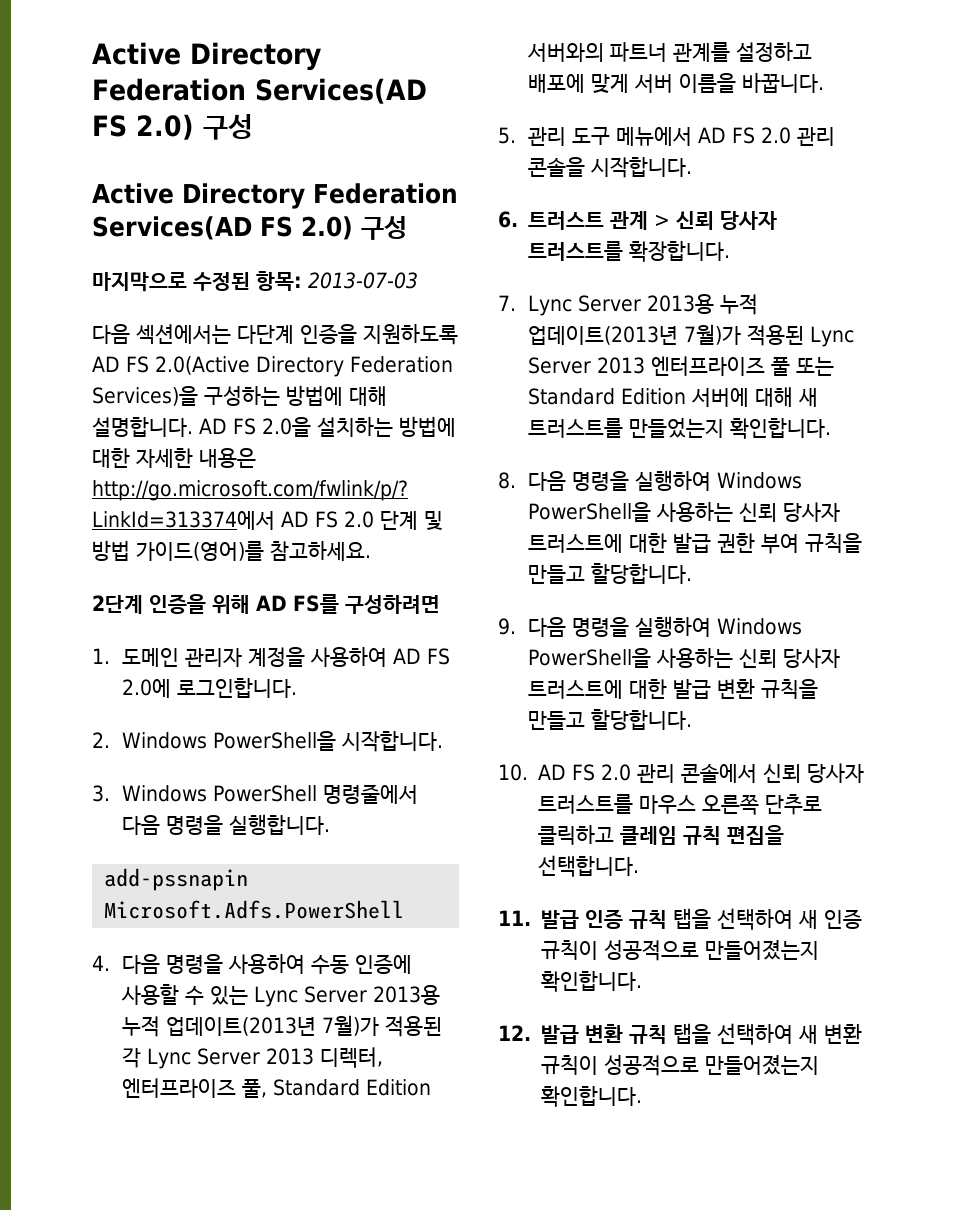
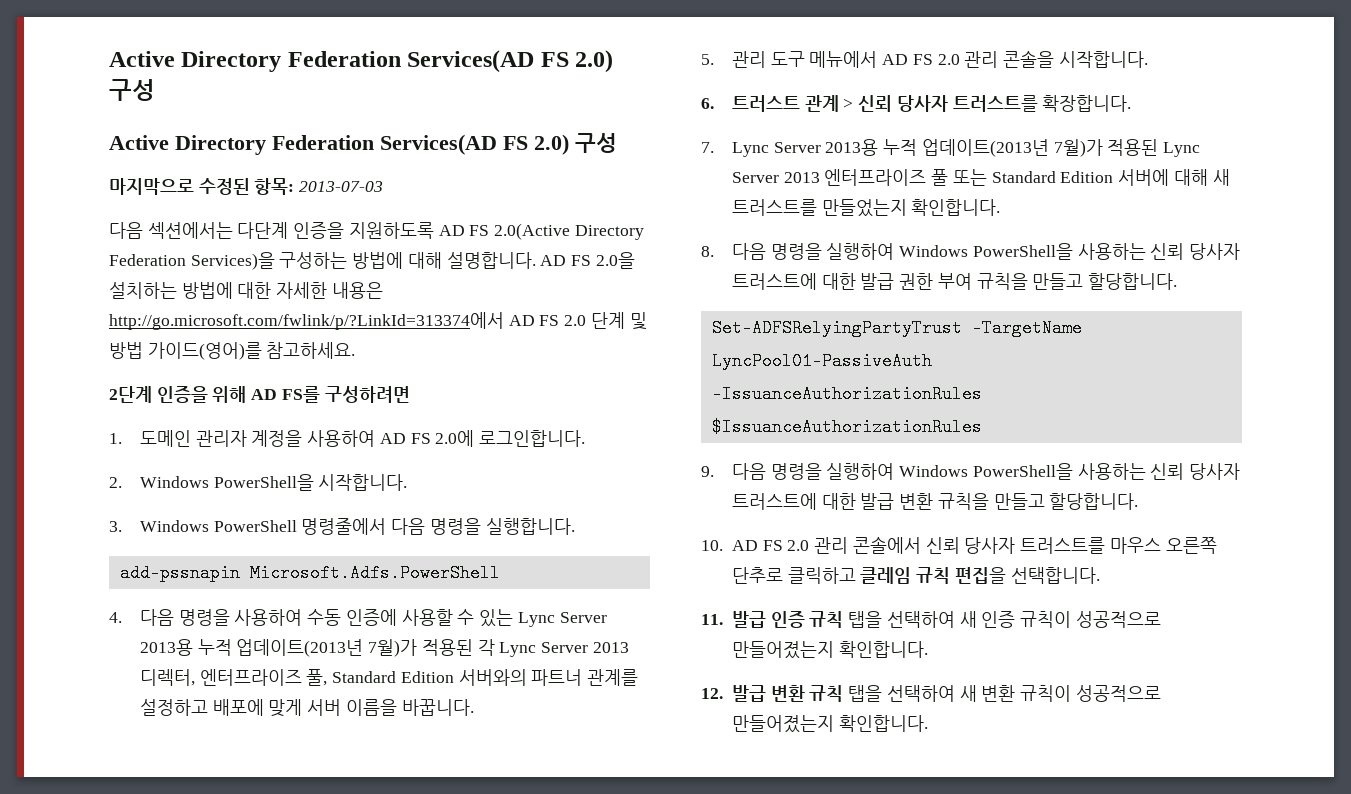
(693, 573) none -> [711,319,1082,337] [711,352,932,370] [711,385,982,403] [711,418,982,436] // Set-ADFSRelyingPartyTrust -TargetName LyncPool01-PassiveAuth // -IssuanceAuthorizationRules $IssuanceAuthorizationRules

